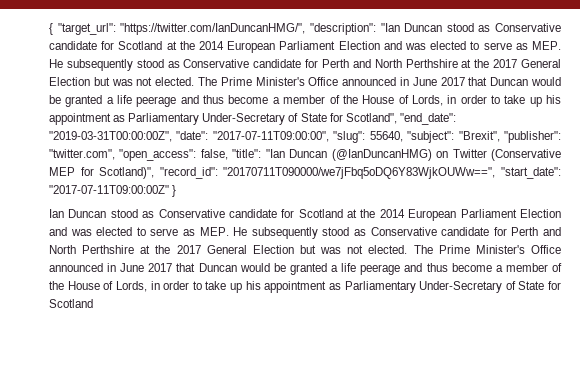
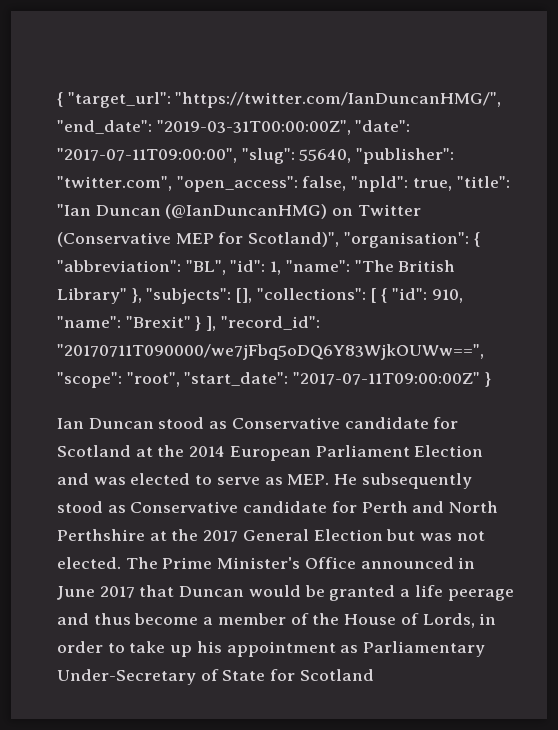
[309,23,561,35] [49,41,561,53] [49,59,561,71] [49,77,562,86] [49,95,562,107] [49,113,397,125] "description": "Ian Duncan stood as Conservative candidate for Scotland at the 2014 European Parliament Election and was elected to serve as MEP. He subsequently stood as Conservative candidate for Perth and North Perthshire at the 2017 General Election but was not elected. The Prime Minister's Office announced in June 2017 that Duncan would be granted a life peerage and thus become a member of the House of Lords, in order to take up his appointment as Parliamentary Under-Secretary of State for Scotland", -> (502, 100) none
[407,131,500,143] "subject": "Brexit", -> (352, 156) none
(228, 154) none -> [351,176,452,192] "npld": true,
[159,167,496,179] "record_id": "20170711T090000/we7jFbq5oDQ6Y83WjkOUWw==", -> [343,232,480,248] [57,260,456,275] [57,288,463,304] [57,316,320,331] [57,344,484,360] [57,372,180,388] "organisation": { "abbreviation": "BL", "id": 1, "name": "The British Library" }, "subjects": [], "collections": [ { "id": 910, "name": "Brexit" } ], "record_id": "20170711T090000/we7jFbq5oDQ6Y83WjkOUWw==", "scope": "root",

